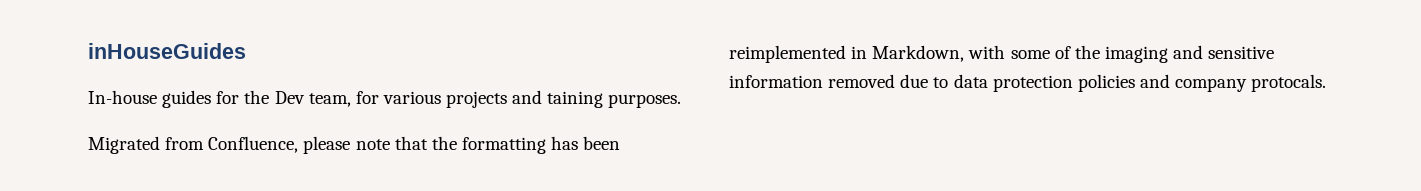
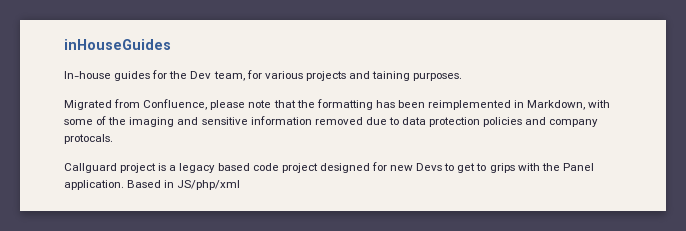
(1327, 83) none -> [64,162,594,173] [64,180,241,190] // Callguard project is a legacy based code project designed for new Devs to get to grips with the Panel application. Based in JS/php/xml

